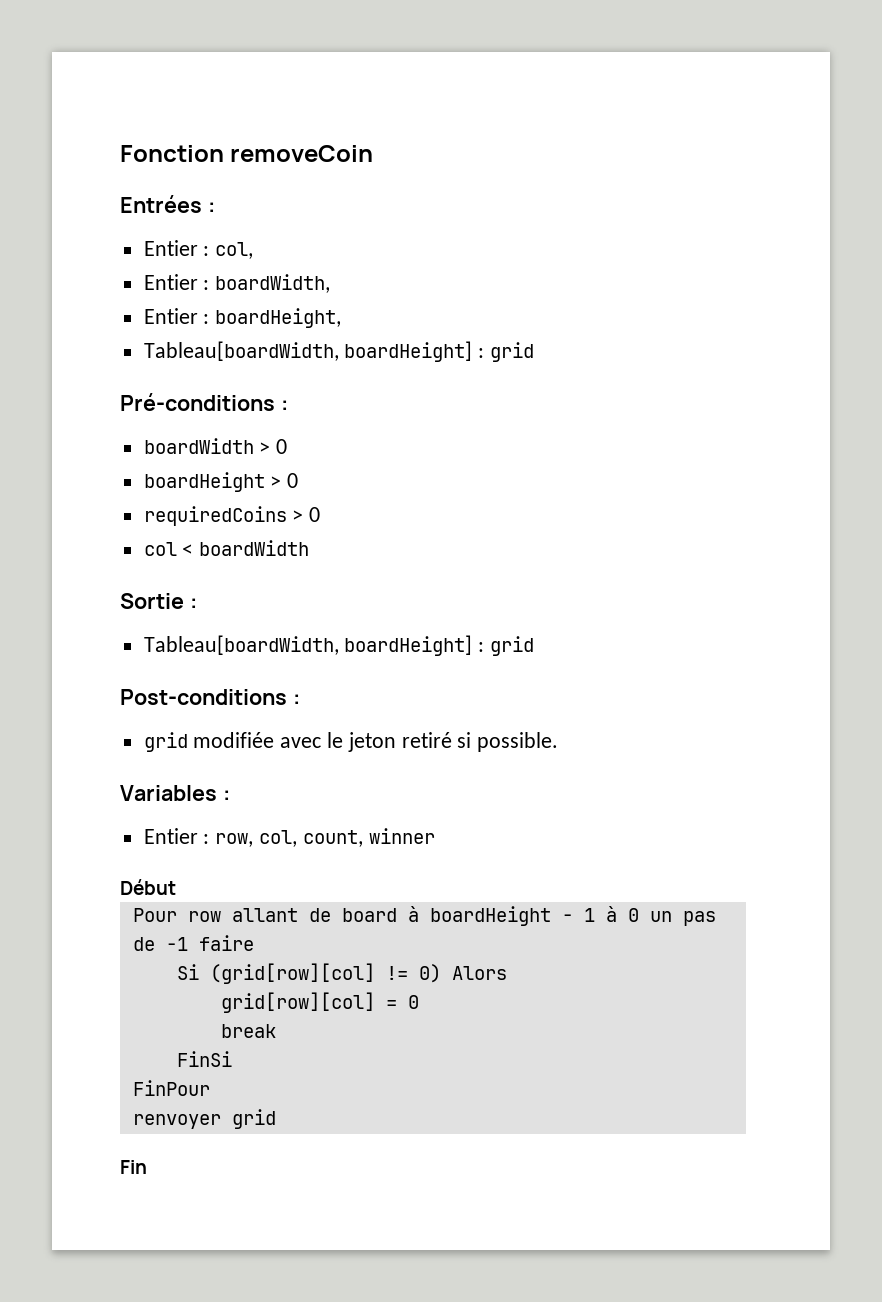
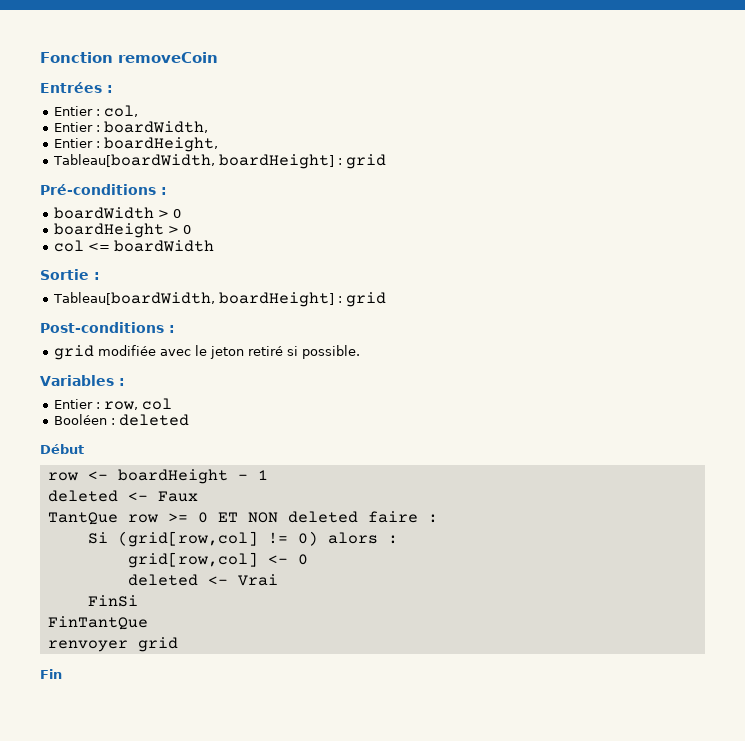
[143,506,321,526] [143,542,194,556] // requiredCoins > 0 // col < -> [54,240,111,252] // col <=
[259,828,435,847] [120,879,176,895] [132,906,716,926] [132,937,188,951] col, count, winner // Début // Pour row allant de board à boardHeight - 1 à 0 un pas de -1 -> [142,398,173,410] [54,414,190,426] [40,444,84,454] [47,469,268,484] [47,490,198,502] [47,511,358,525] col // Booléen : deleted // Début // row <- boardHeight - 1 // deleted <- Faux // TantQue row >= 0 ET NON deleted
(254, 943) none -> [427,514,438,523] :
[209,963,375,984] (grid[row][col] -> [117,531,258,547] (grid[row,col]
[451,966,507,980] [220,992,419,1013] [220,1024,276,1038] Alors // grid[row][col] = 0 // break -> [327,532,398,544] [127,552,308,568] [127,574,278,586] alors : // grid[row,col] <- 0 // deleted <- Vrai
[132,1080,210,1096] FinPour -> [47,616,148,630] FinTantQue

